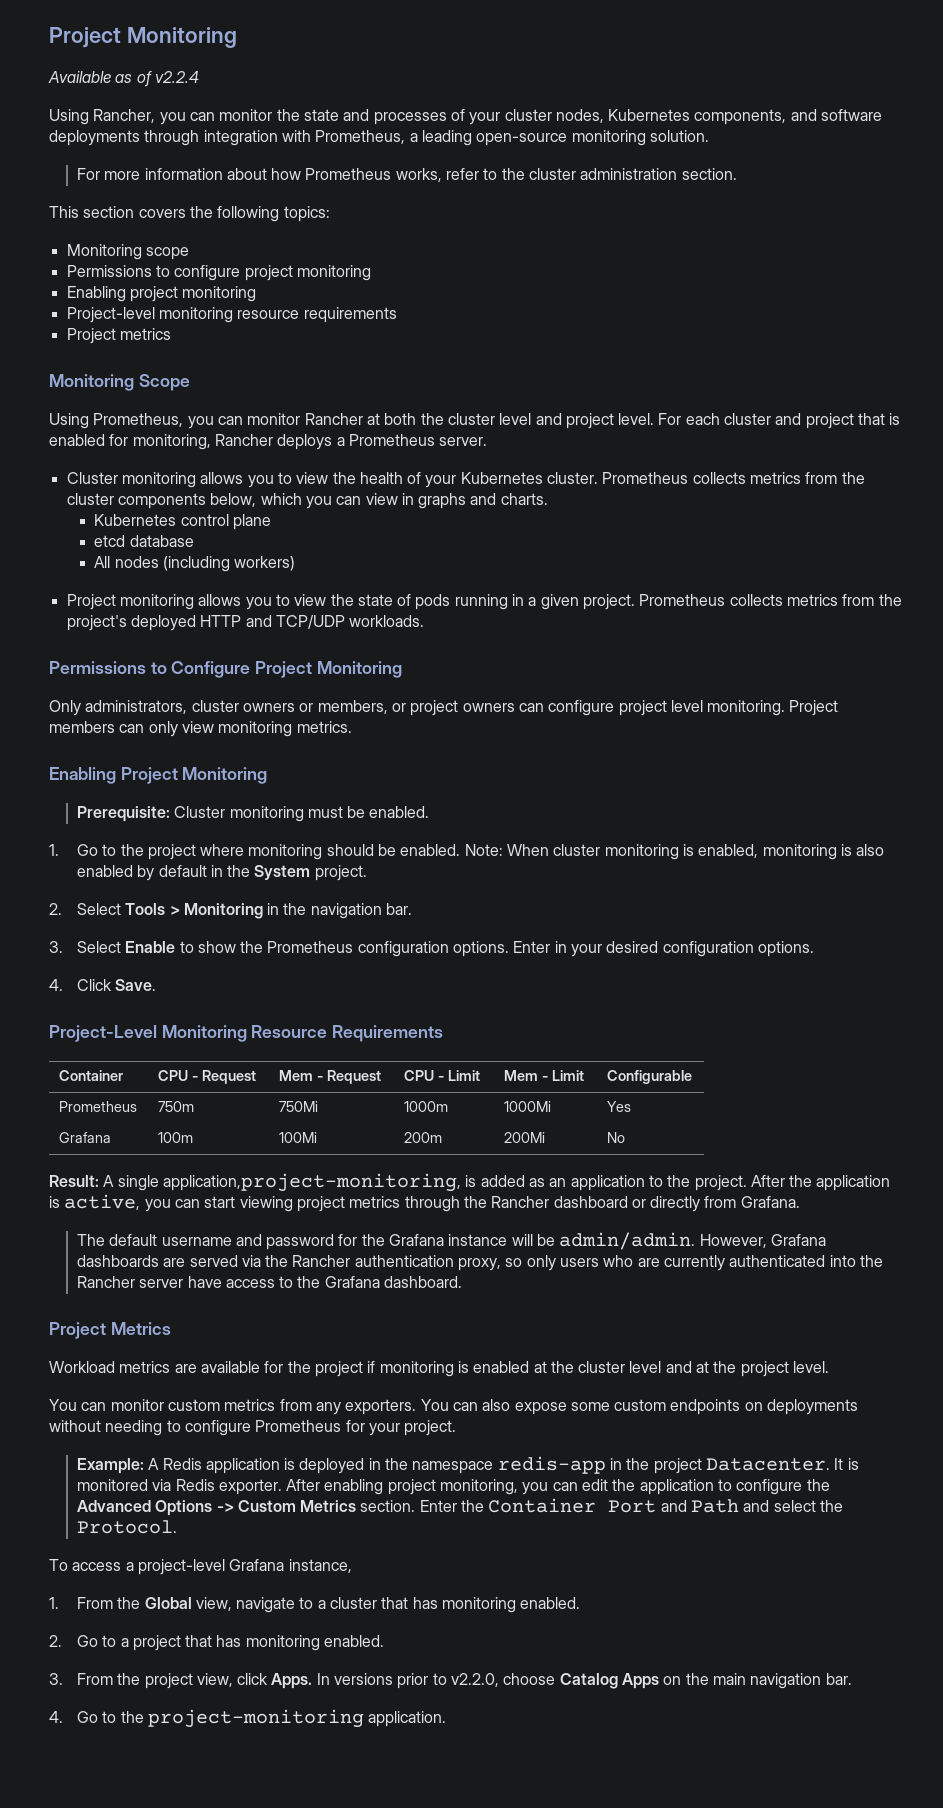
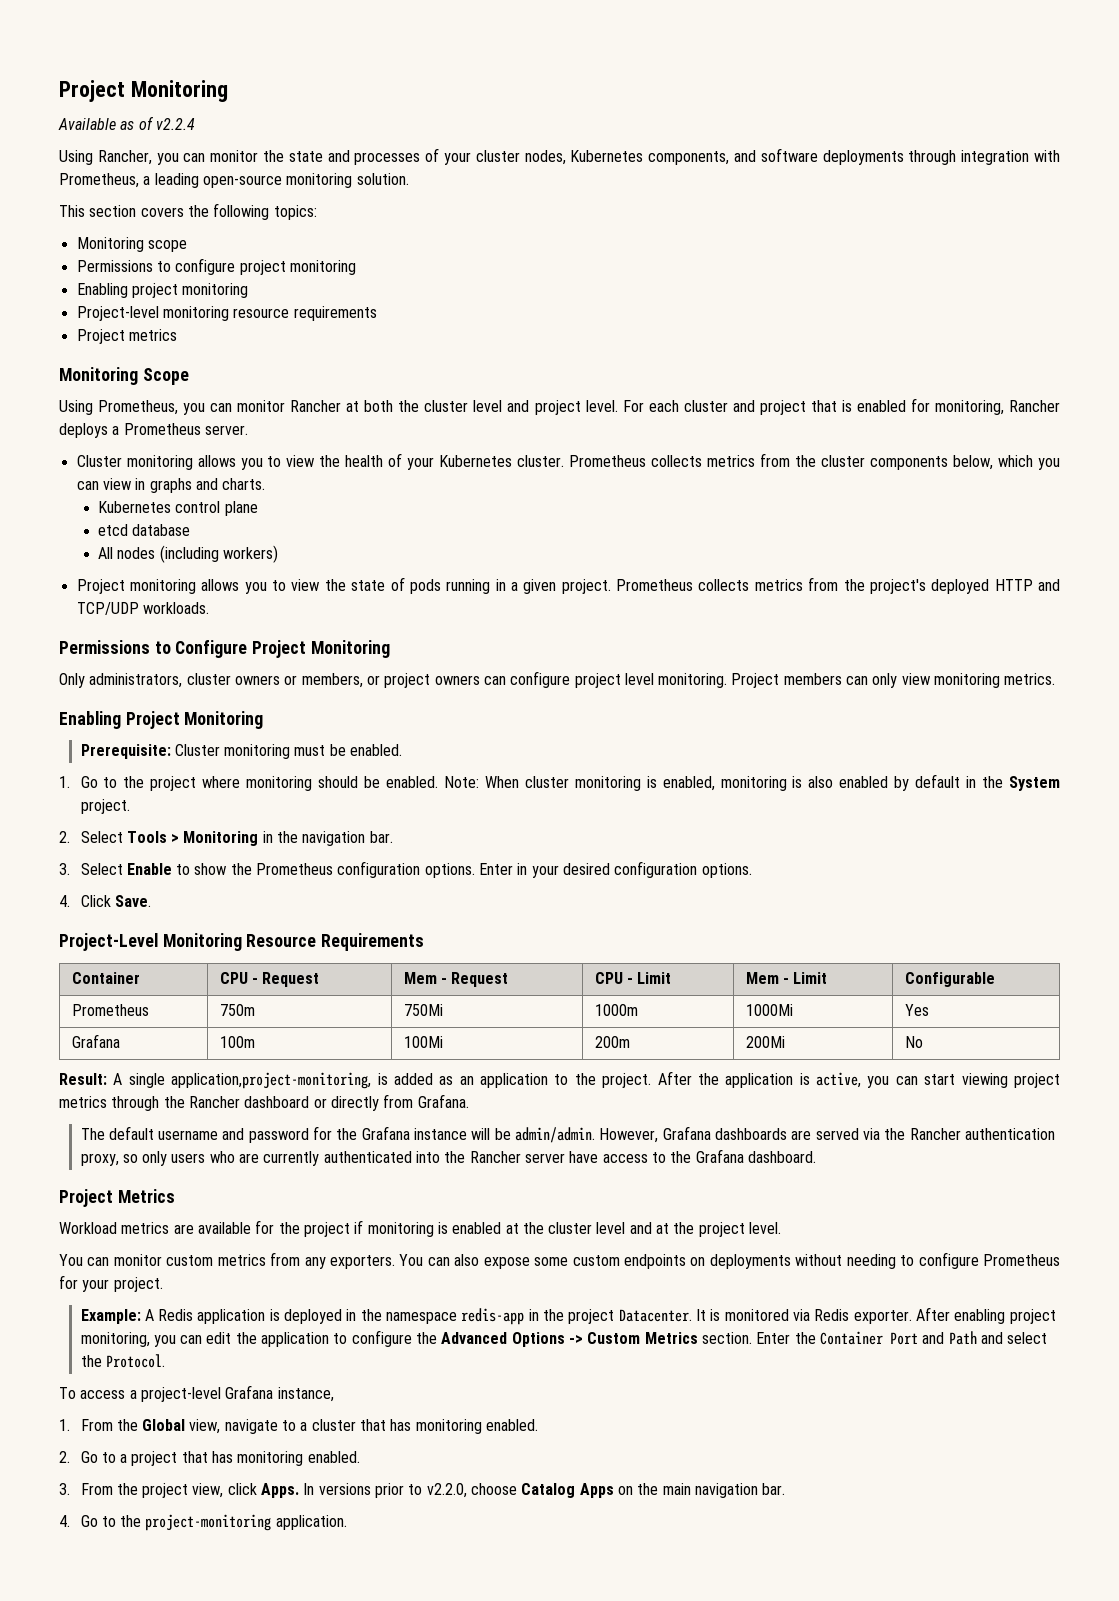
[76,168,737,182] // For more information about how Prometheus works, refer to the cluster administration section. -> (409, 179) none

